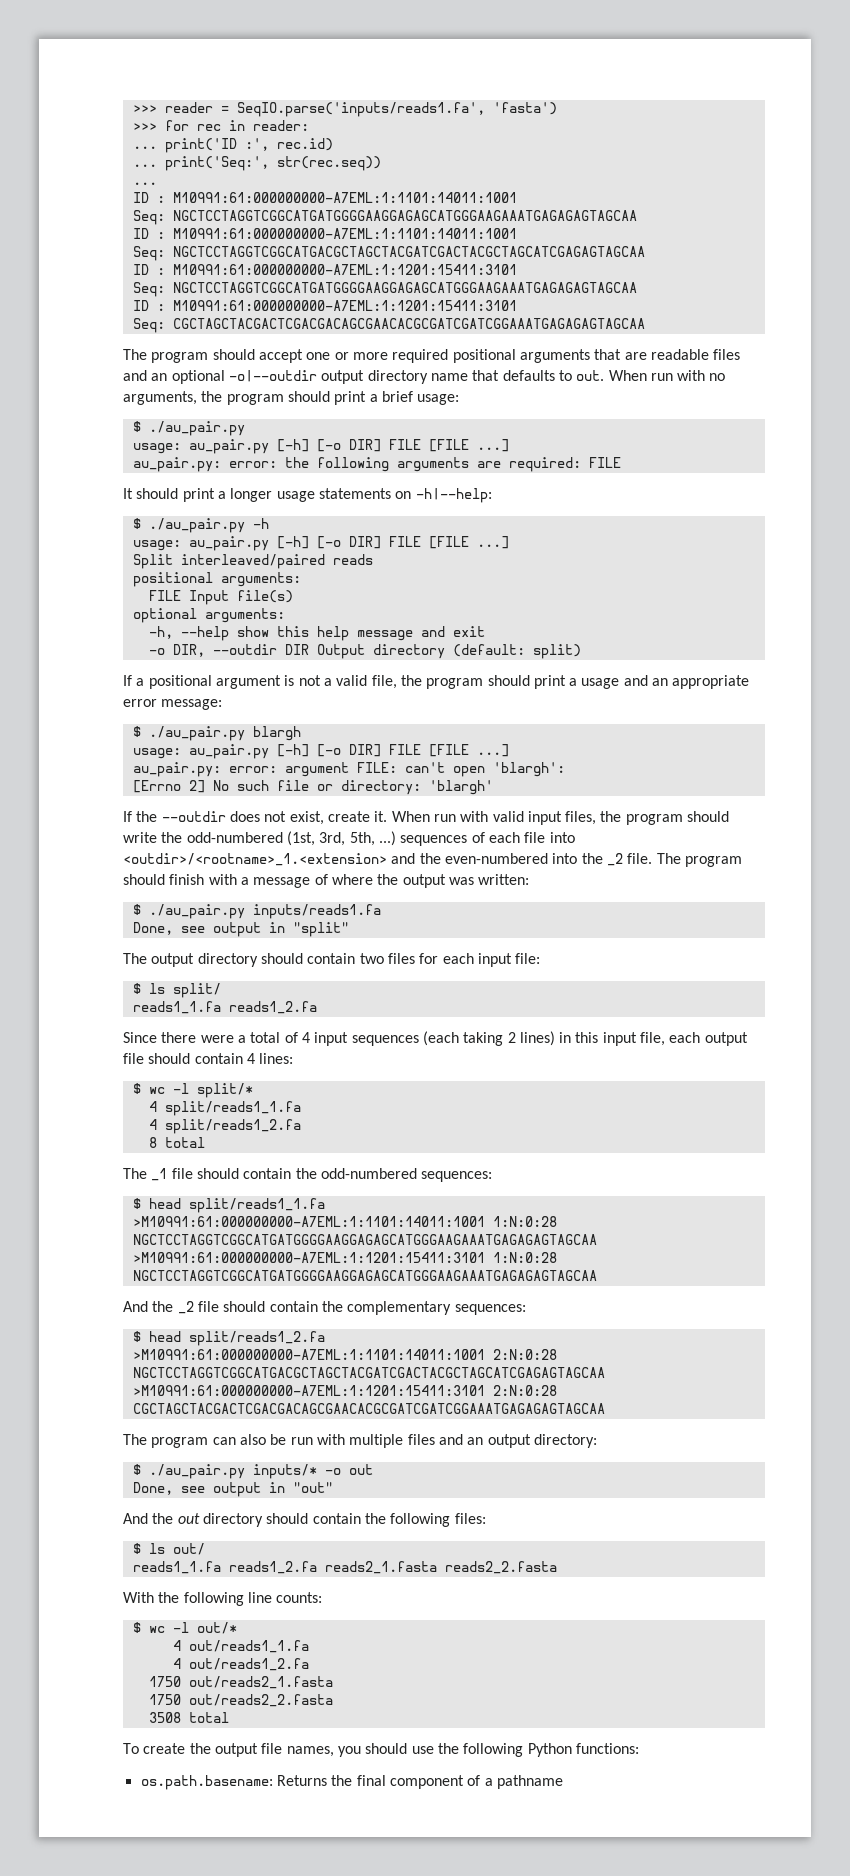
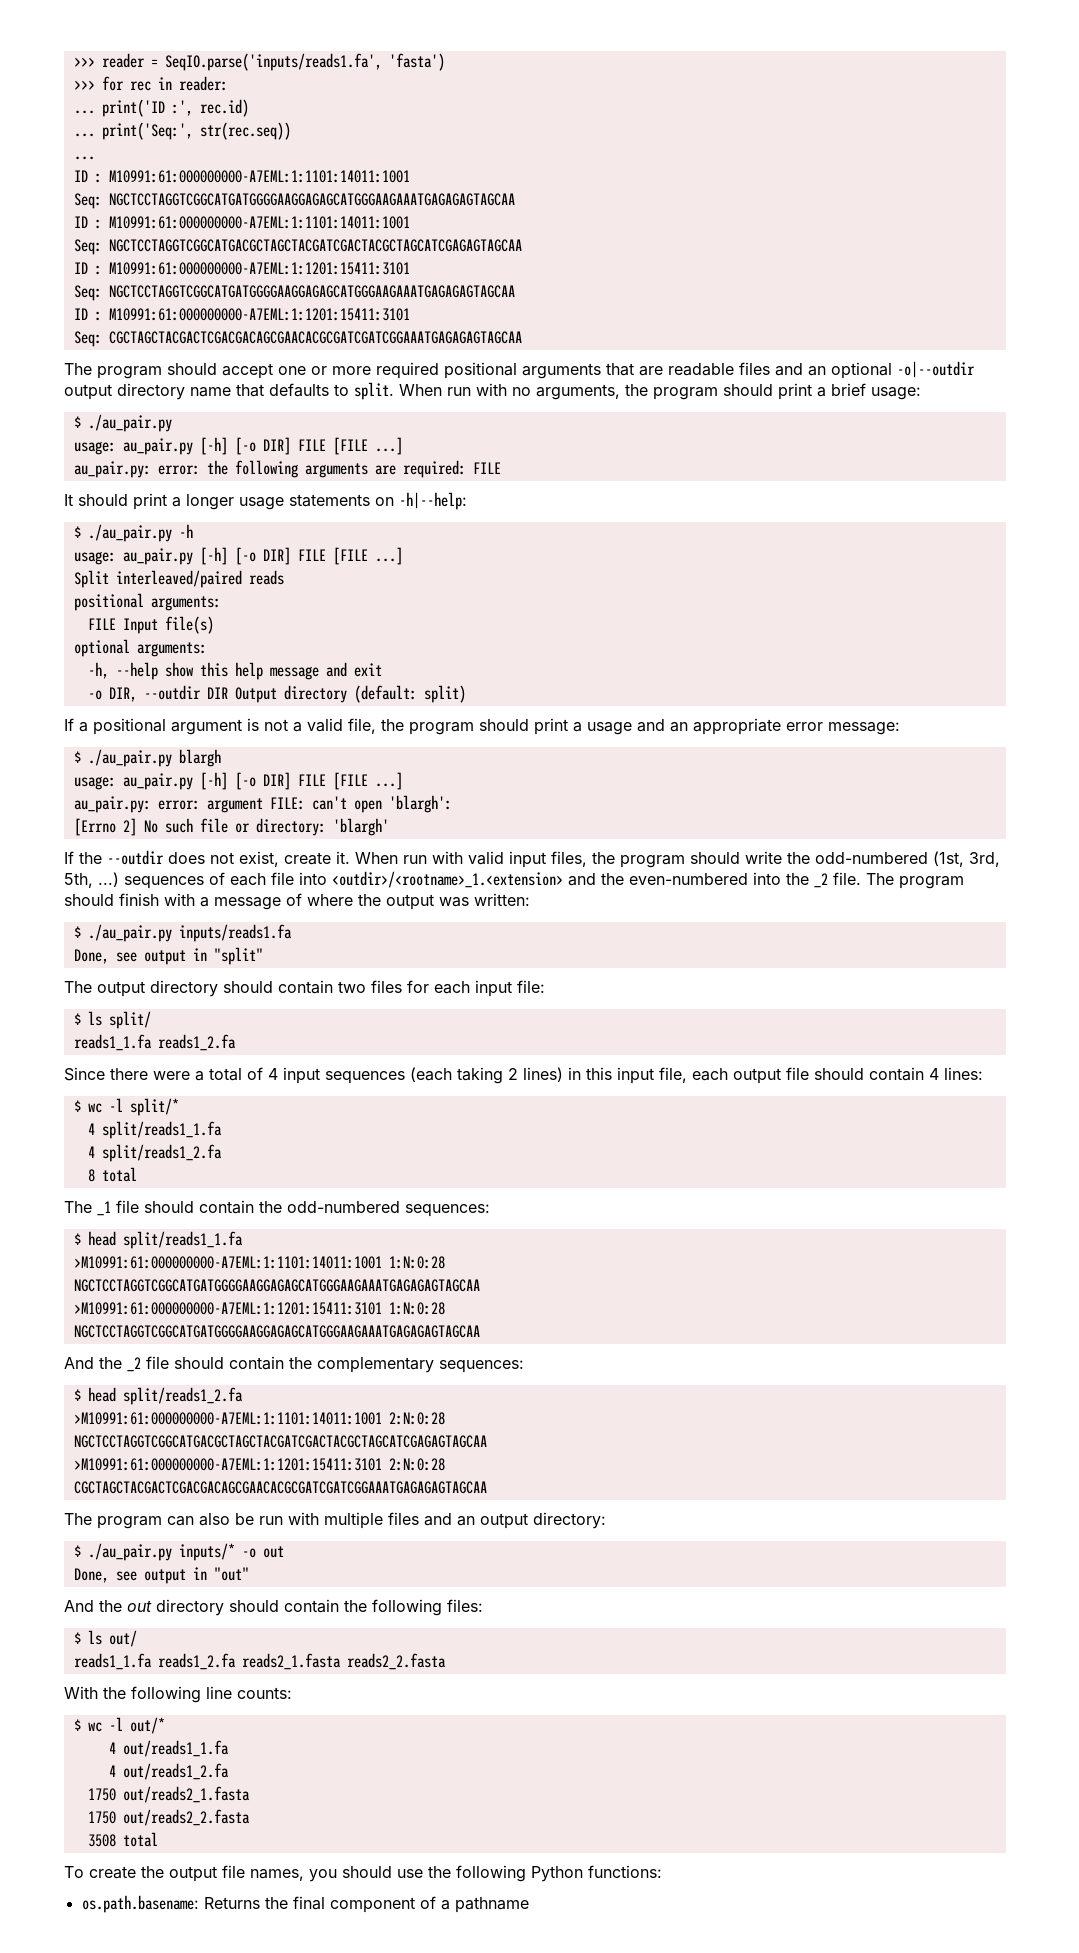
[576,370,605,381] out. -> [354,382,394,400] split.

